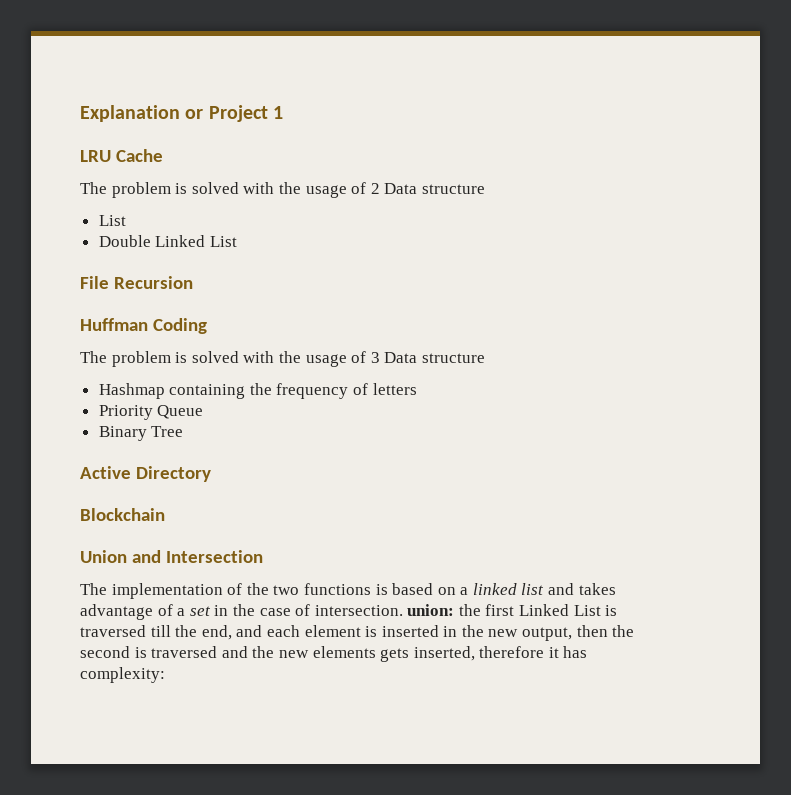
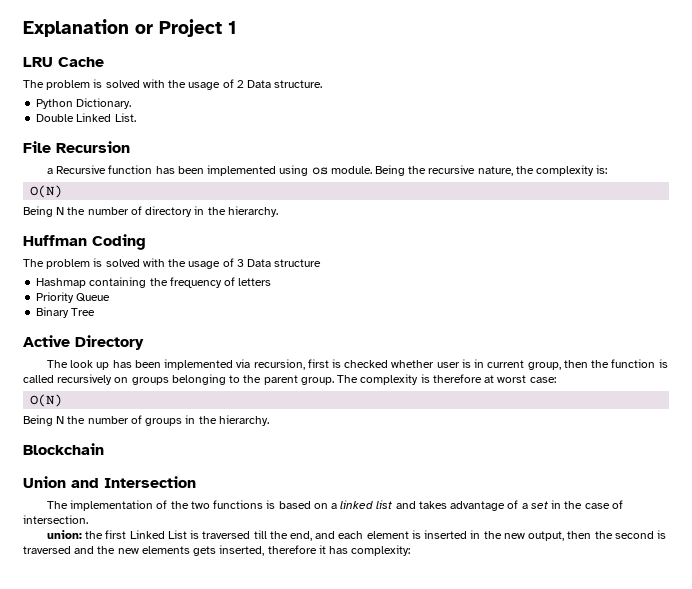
[421,184,485,194] [98,215,126,226] structure // List -> [274,80,323,88] [36,98,132,109] structure. // Python Dictionary.
[209,236,237,247] List -> [114,113,136,122] List.
(193, 282) none -> [46,165,608,176] [30,185,63,198] [23,206,278,217] // a Recursive function has been implemented using os module. Being the recursive nature, the complexity is: // O(N) // Being N the number of directory in the hierarchy.
(211, 474) none -> [46,359,668,370] [23,374,556,385] [30,394,63,407] [23,415,269,426] // The look up has been implemented via recursion, first is checked whether user is in current group, then the function is called recursively on groups belonging to the parent group. The complexity is therefore at worst case: // O(N) // Being N the number of groups in the hierarchy.
(403, 610) none -> (88, 519) //

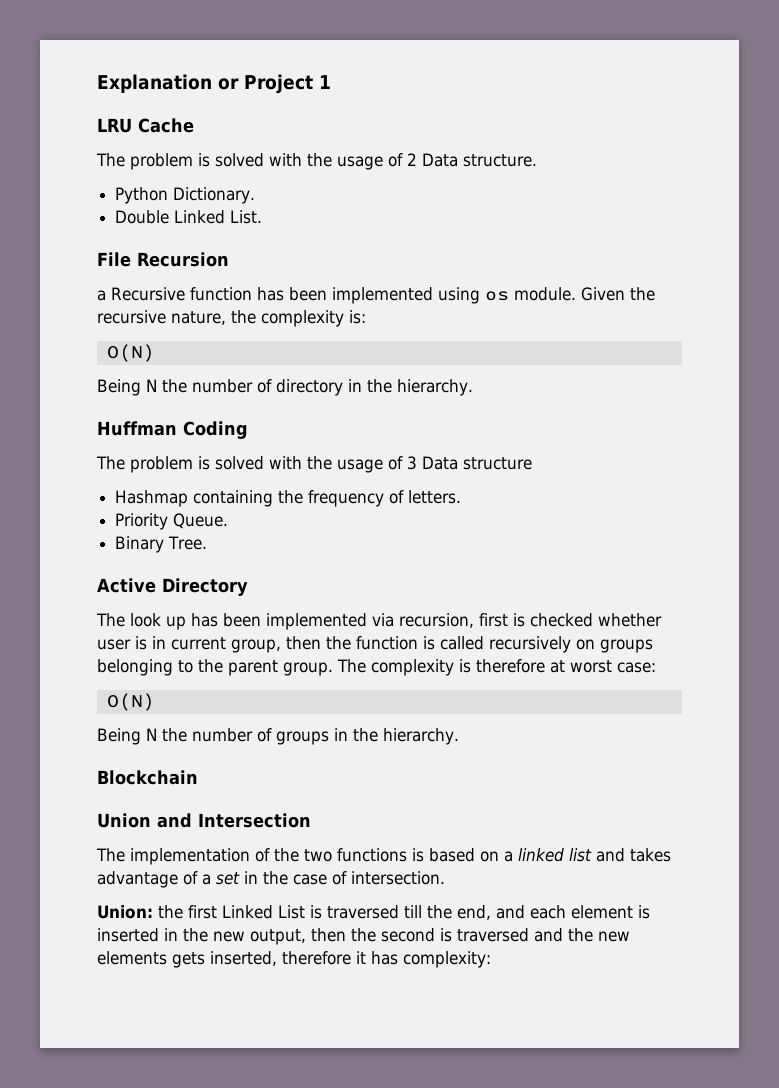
[374,165,405,176] Being -> [581,287,625,301] Given
[238,278,272,286] letters -> [408,490,462,504] letters.
[76,293,111,302] Queue -> [173,513,229,529] Queue.
[71,308,96,316] Tree -> [168,536,208,550] Tree.
[46,530,82,539] union: -> [97,905,153,919] Union:

